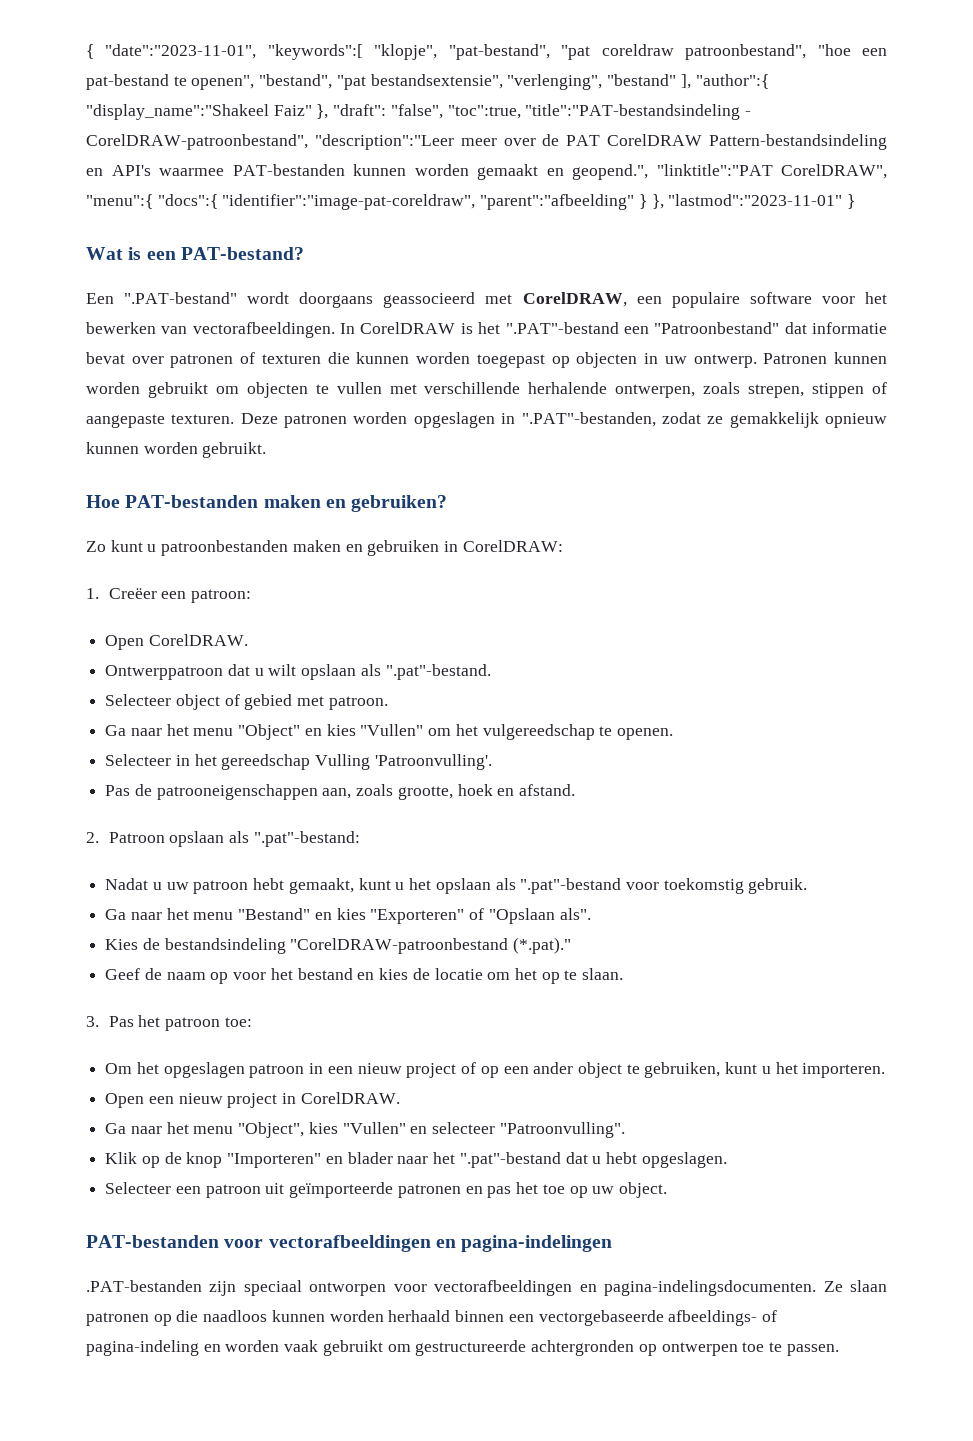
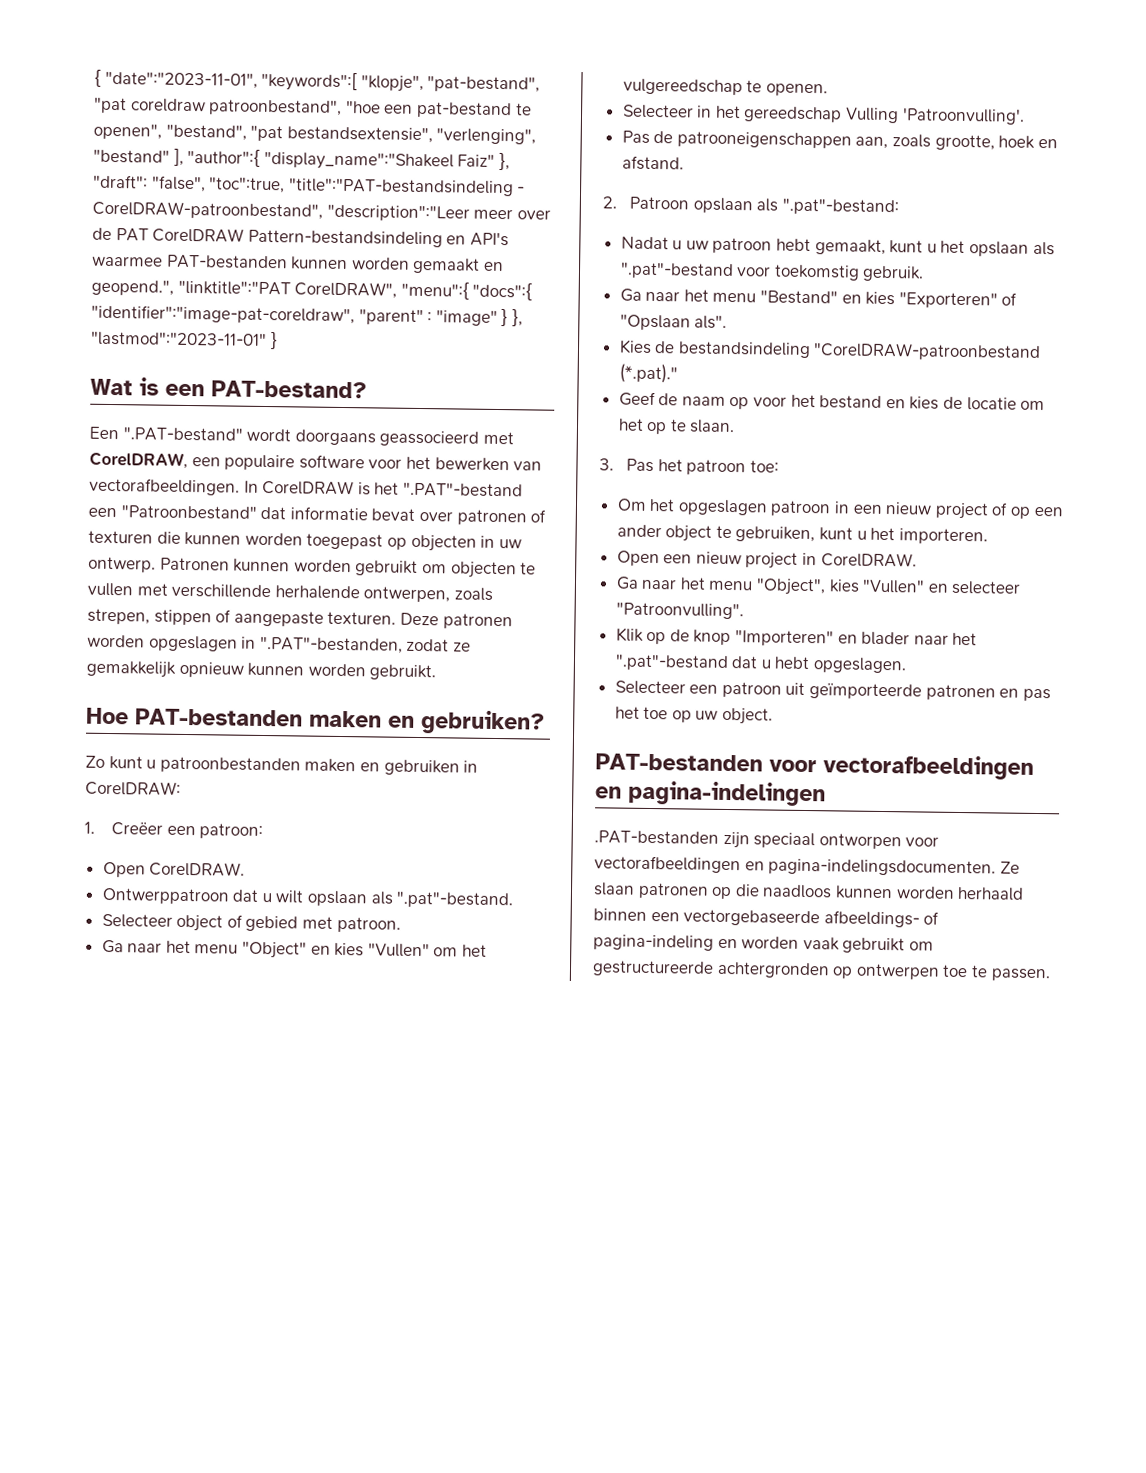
[480,194,635,210] "parent":"afbeelding" -> [358,309,498,326] "parent" : "image"

